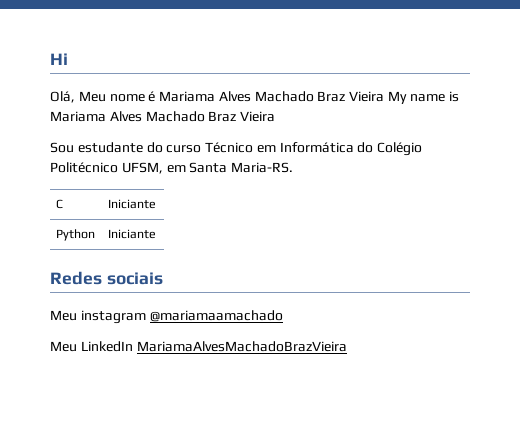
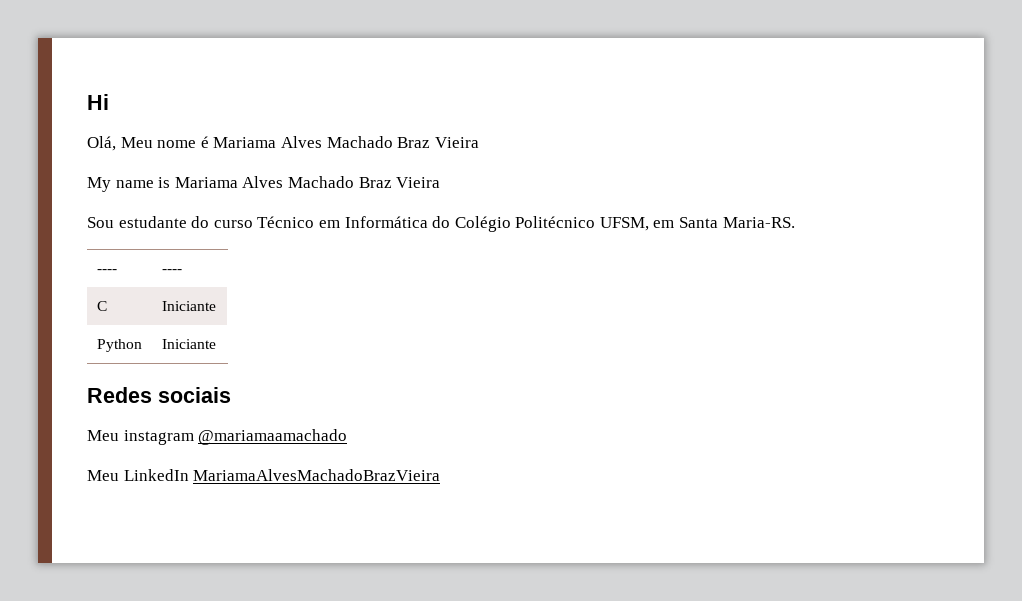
(385, 96) none -> (479, 142) //
(294, 167) none -> [96,269,117,273] [161,269,182,273] // ---- | ----

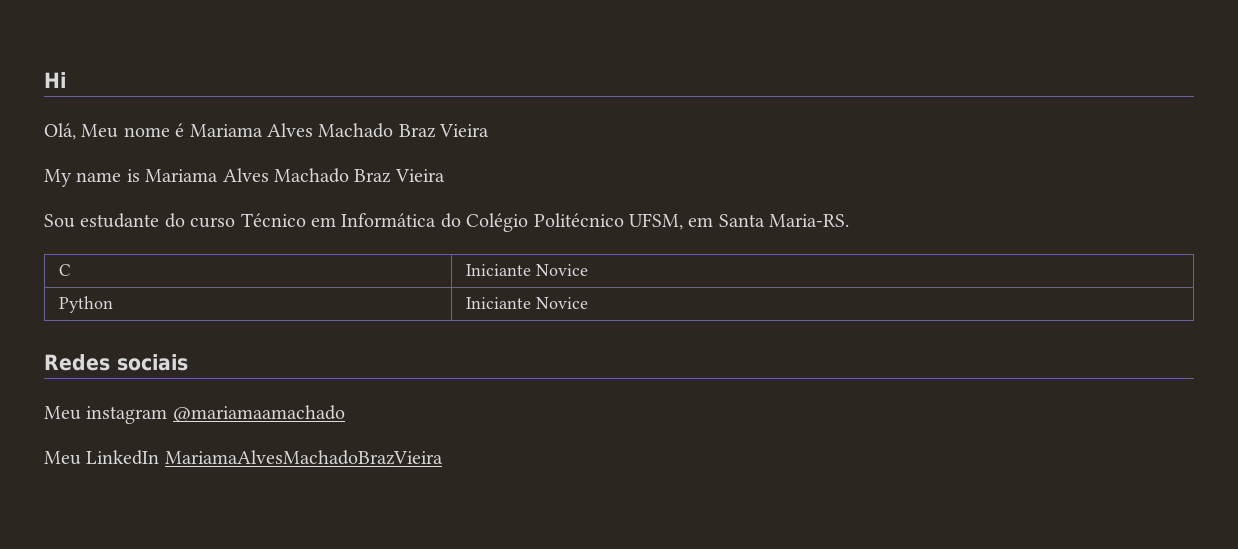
[96,269,117,273] [161,269,182,273] // ---- | ---- -> (850, 220) none
(216, 306) none -> [535,264,588,276] Novice
(216, 344) none -> [535,297,588,309] Novice

